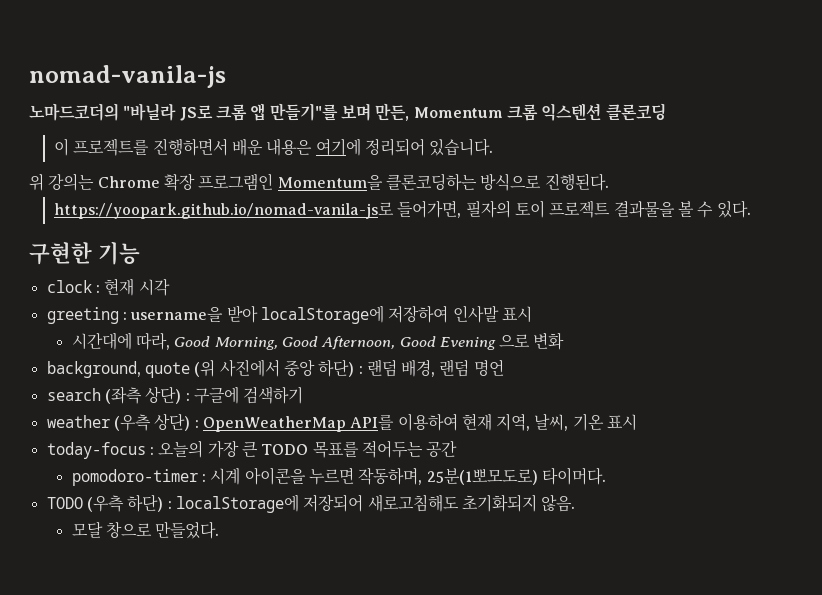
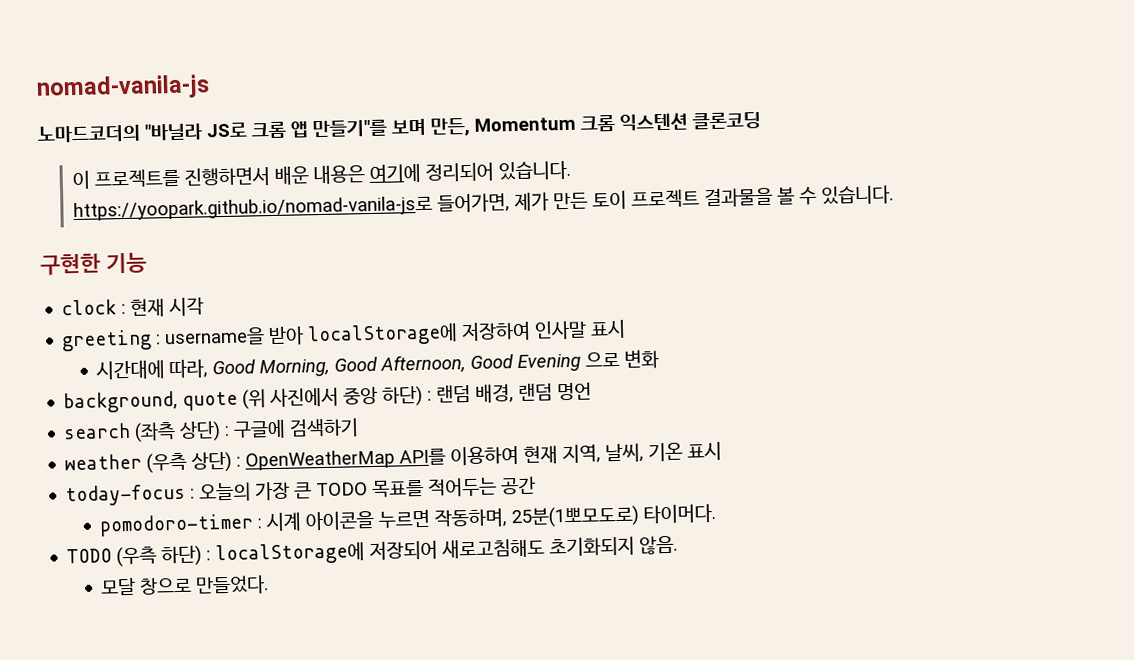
[29,173,609,191] // 위 강의는 Chrome 확장 프로그램인 Momentum을 클론코딩하는 방식으로 진행된다. -> (571, 170) none
[465,200,511,218] 필자의 -> [513,192,588,212] 제가 만든
[716,200,751,218] 있다. -> [820,185,894,205] 있습니다.

